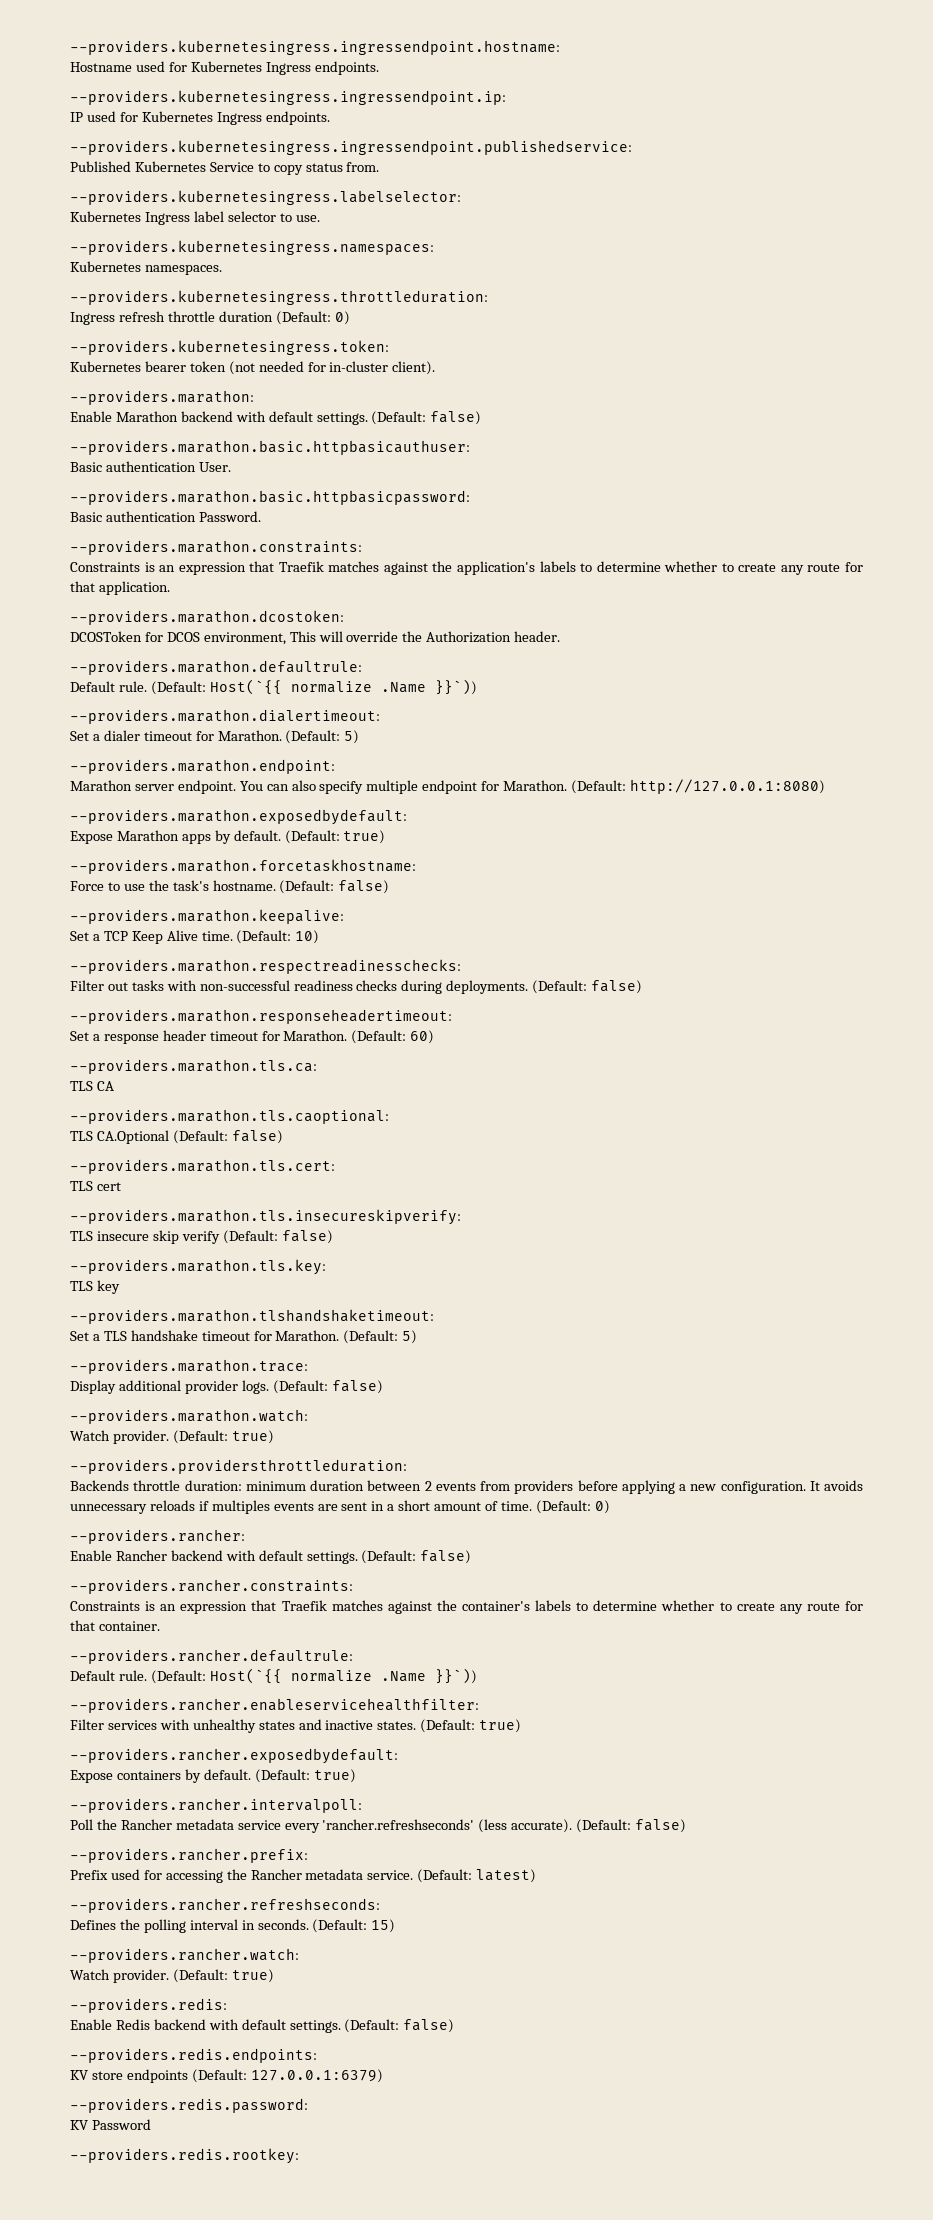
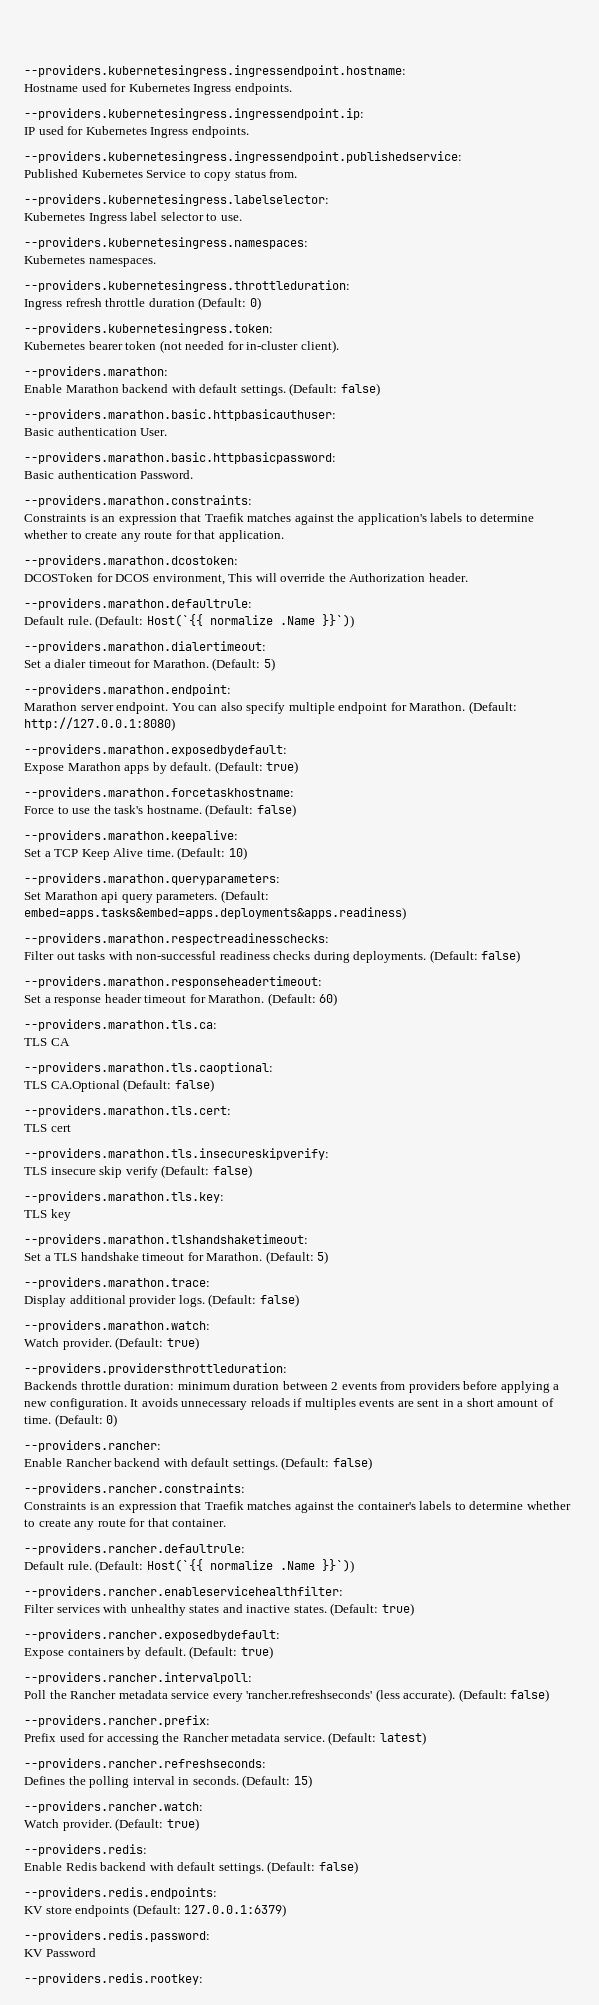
(320, 937) none -> [24,873,280,885] [24,890,269,903] [24,907,406,920] // --providers.marathon.queryparameters: // Set Marathon api query parameters. (Default: embed=apps.tasks&embed=apps.deployments&apps.readiness)

